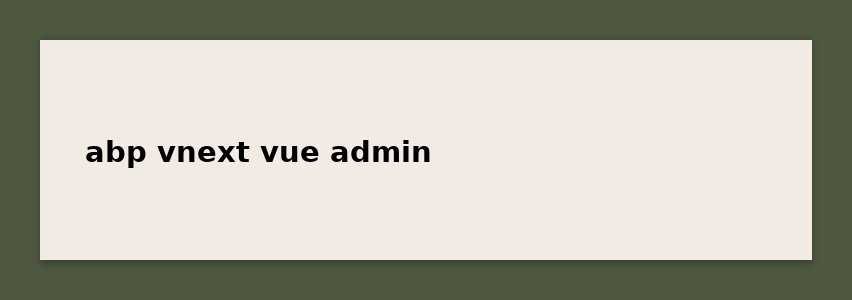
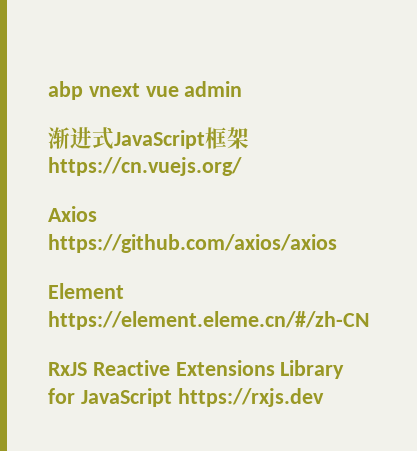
(432, 151) none -> [48,127,249,150] [48,157,242,176] [48,206,97,222] [48,234,337,253] [48,283,124,299] [48,311,369,330] [48,360,345,379] [48,388,324,407] // 渐进式JavaScript框架https://cn.vuejs.org/ // Axios https://github.com/axios/axios // Element https://element.eleme.cn/#/zh-CN // RxJS Reactive Extensions Library for JavaScript https://rxjs.dev

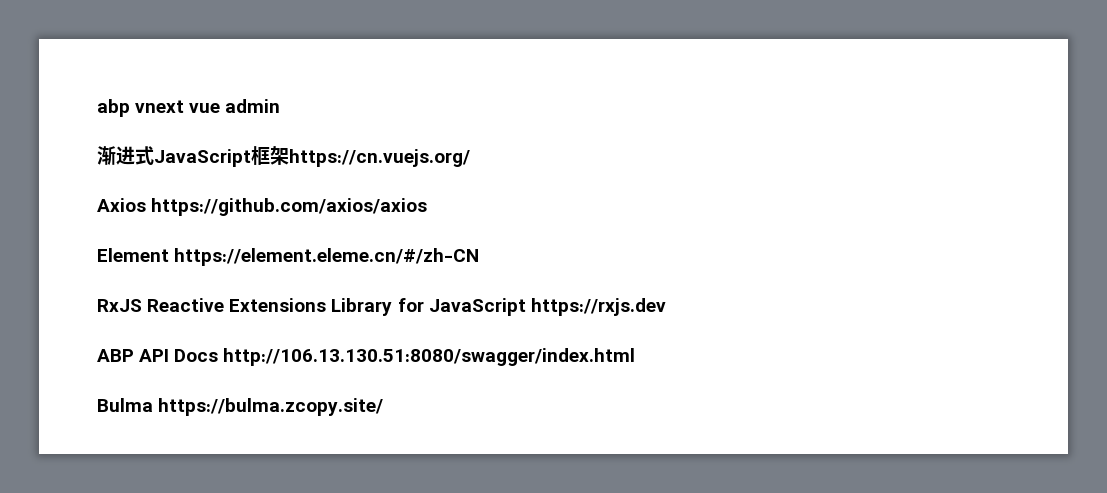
(324, 397) none -> [97,348,636,366] [97,398,384,416] // ABP API Docs http://106.13.130.51:8080/swagger/index.html // Bulma https://bulma.zcopy.site/

